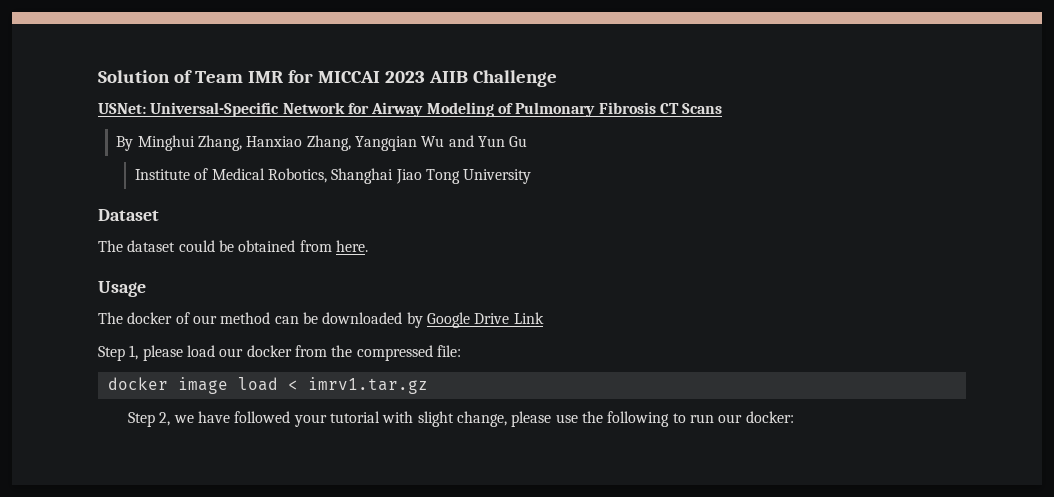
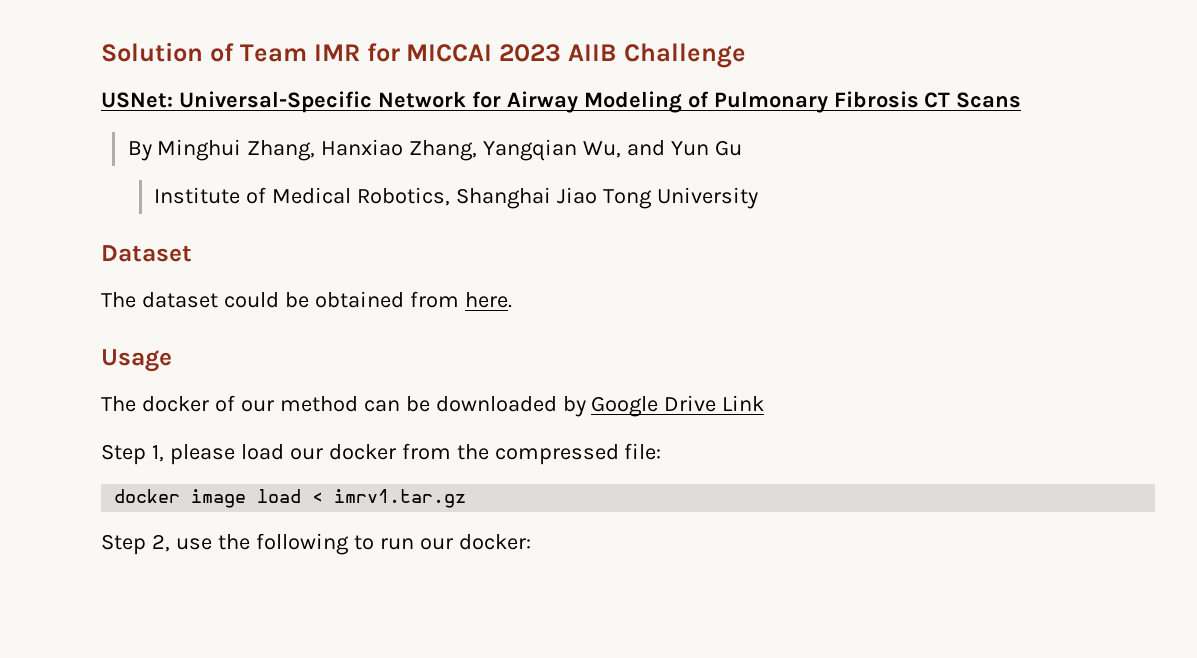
[421,136,445,147] Wu -> [583,141,622,158] Wu,
[173,411,552,427] we have followed your tutorial with slight change, please -> (170, 543) none

